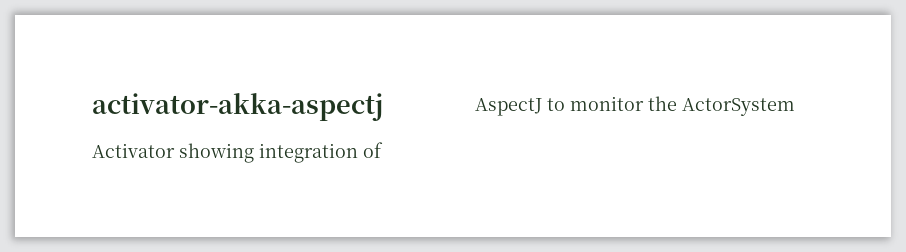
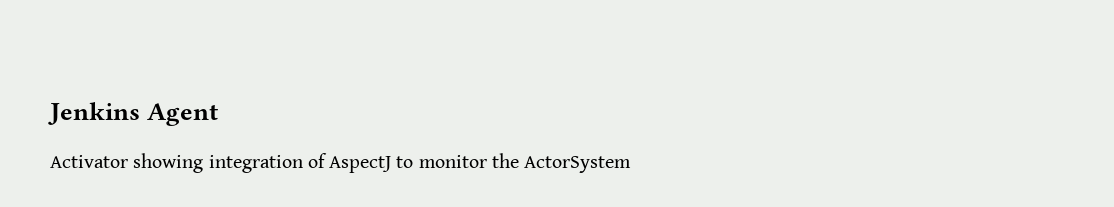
[92,93,384,121] activator-akka-aspectj -> [48,102,219,126] Jenkins Agent

